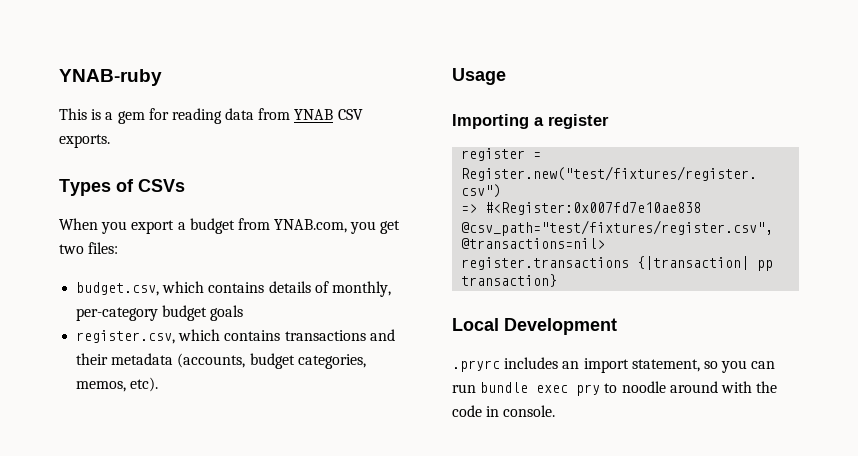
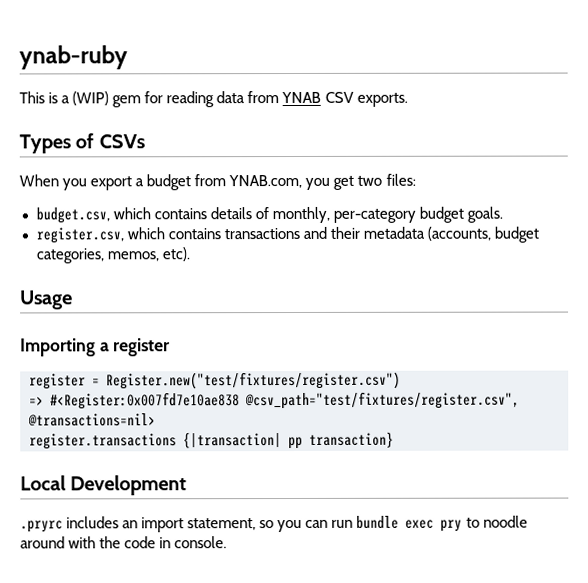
[59,69,162,86] YNAB-ruby -> [19,45,128,70] ynab-ruby
(114, 116) none -> [72,91,110,106] (WIP)
[210,305,244,321] goals -> [466,206,503,223] goals.

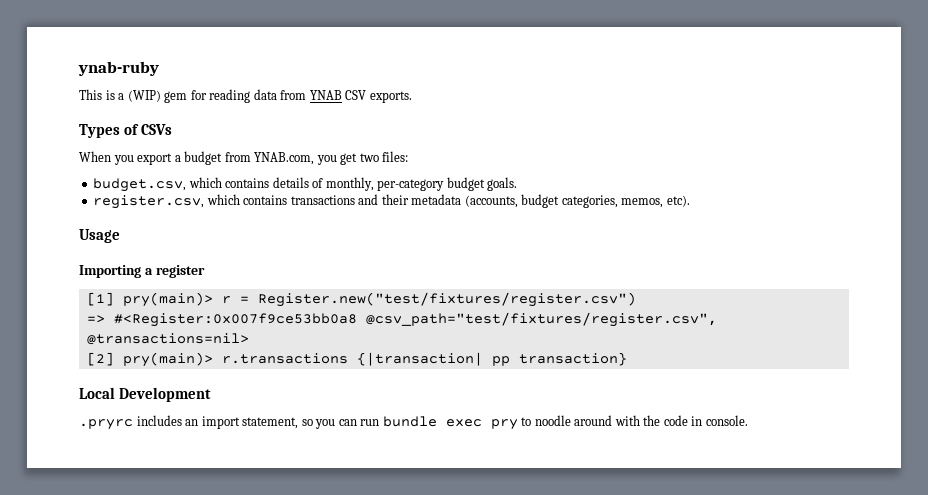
[29,373,86,390] register -> [86,292,231,307] [1] pry(main)> r
[50,392,240,410] #<Register:0x007fd7e10ae838 -> [113,313,357,327] #<Register:0x007f9ce53bb0a8
[29,433,177,450] register.transactions -> [86,352,348,367] [2] pry(main)> r.transactions

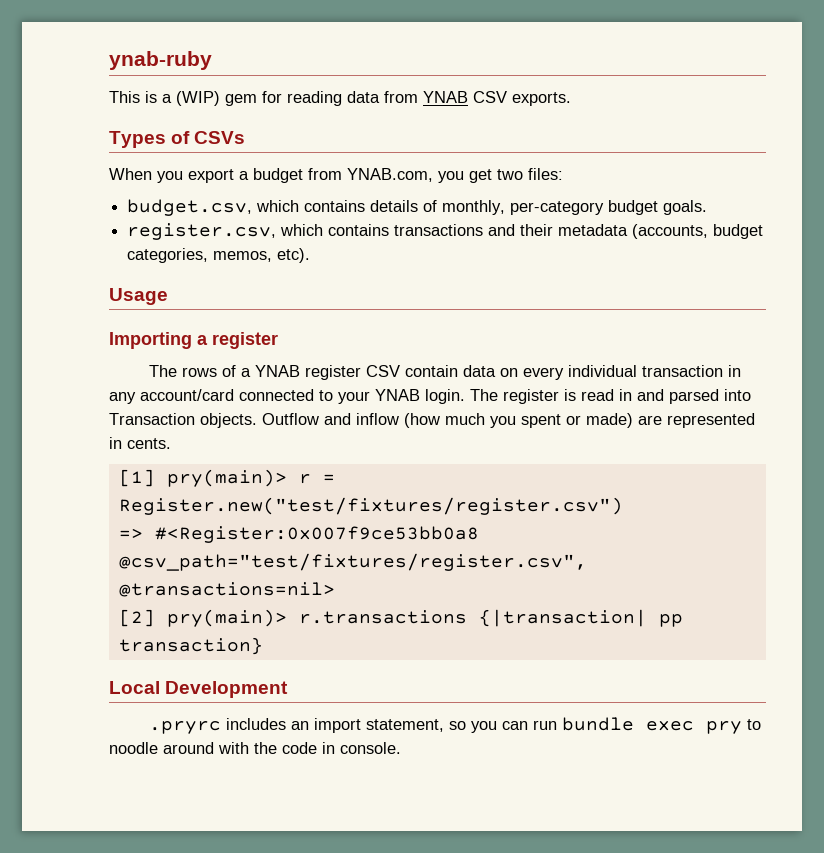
(205, 271) none -> [149,365,742,380] [109,389,751,404] [109,413,755,428] [109,437,171,449] // The rows of a YNAB register CSV contain data on every individual transaction in any account/card connected to your YNAB login. The register is read in and parsed into Transaction objects. Outflow and inflow (how much you spent or made) are represented in cents.

